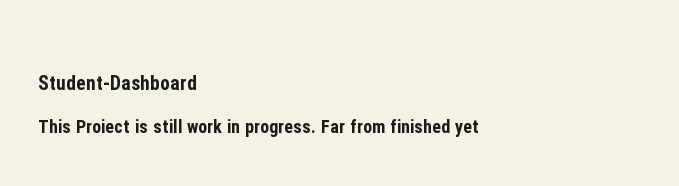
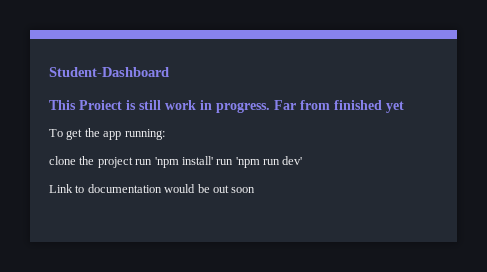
(479, 128) none -> [49,128,165,140] [49,156,303,168] [49,184,256,193] // To get the app running: // clone the project run 'npm install' run 'npm run dev' // Link to documentation would be out soon

